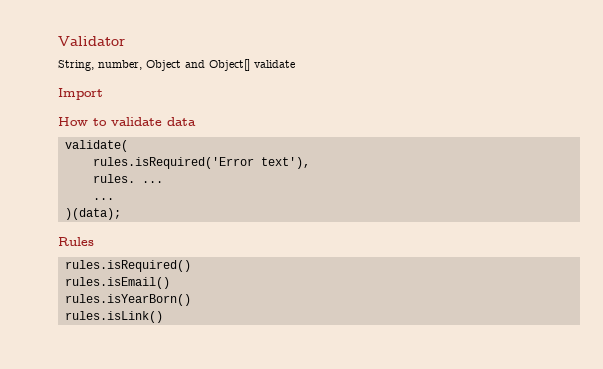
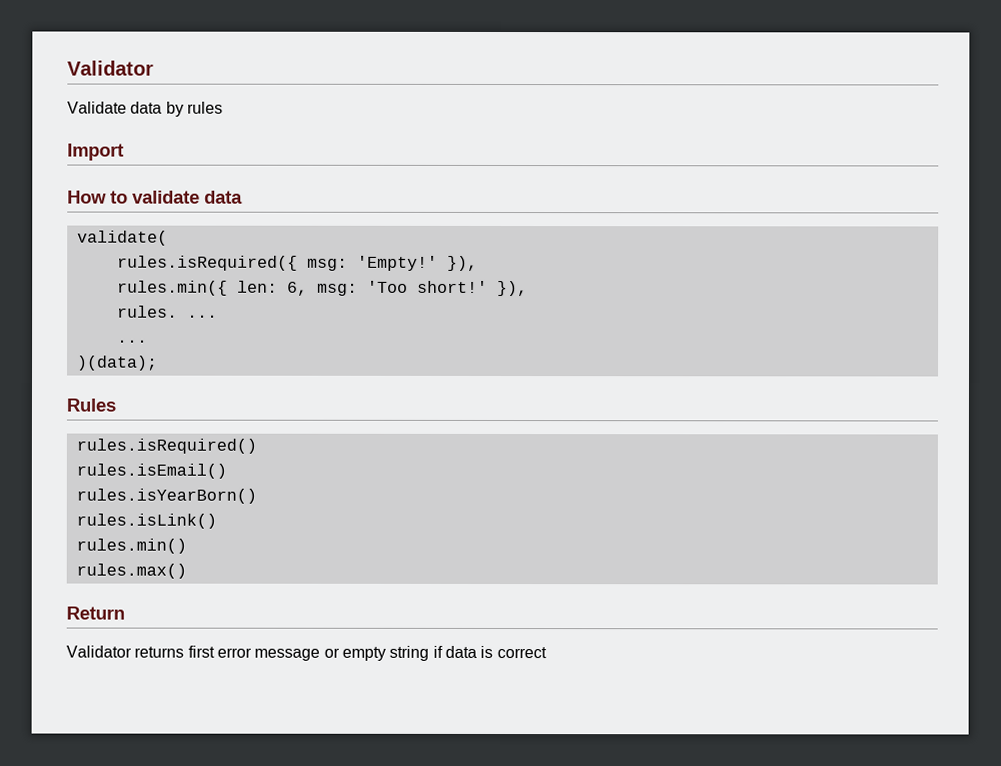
[58,59,295,71] String, number, Object and Object[] validate -> [67,101,223,117] Validate data by rules
[92,157,310,169] rules.isRequired('Error text'), -> [116,255,478,271] [116,280,528,297] rules.isRequired({ msg: 'Empty!' }), // rules.min({ len: 6, msg: 'Too short!' }),
(163, 317) none -> [75,538,187,554] [75,563,187,579] [66,606,125,620] [66,645,547,661] // rules.min() // rules.max() // Return // Validator returns first error message or empty string if data is correct

